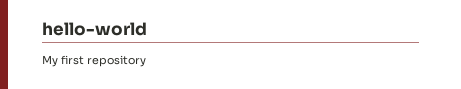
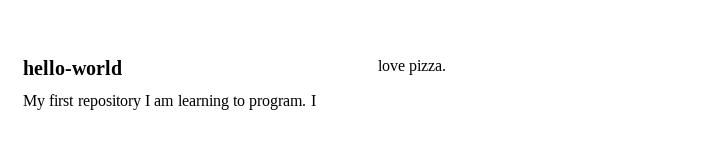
(146, 61) none -> [144,95,316,110] [378,60,447,75] I am learning to program. I love pizza.

